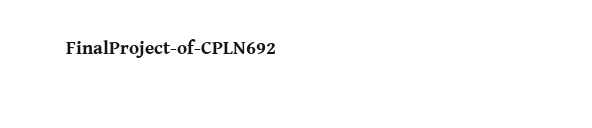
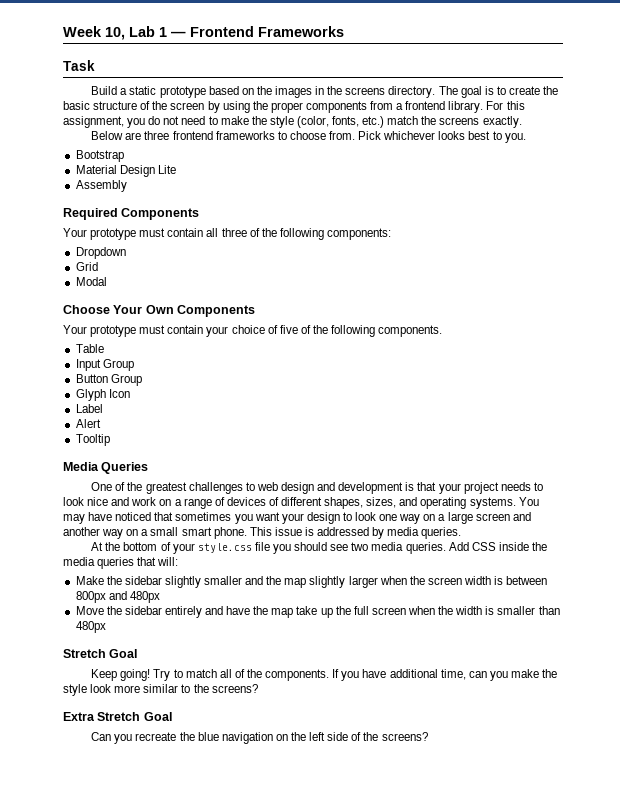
[66,39,276,58] FinalProject-of-CPLN692 -> [63,26,344,40] [63,60,95,71] [91,86,559,98] [63,101,525,113] [63,116,522,128] [91,131,526,143] [75,150,124,162] [75,165,176,177] [75,180,127,192] [63,208,200,220] [63,228,391,240] [75,247,126,259] [75,262,98,271] [75,277,107,286] [63,305,256,317] [63,325,443,337] [75,344,104,353] [75,359,134,371] [75,374,142,386] [75,389,130,401] [75,404,103,413] [75,419,101,428] [75,434,110,446] [63,462,149,474] [91,482,543,494] [63,497,539,509] [63,512,531,524] [63,527,462,539] [91,542,547,554] [63,557,179,569] [75,576,548,588] [75,591,160,603] [75,606,560,618] [75,621,106,633] [63,649,138,658] [91,669,558,681] [63,684,258,696] [63,712,172,721] [91,732,428,744] Week 10, Lab 1 — Frontend Frameworks // Task // Build a static prototype based on the images in the screens directory. The goal is to create the basic structure of the screen by using the proper components from a frontend library. For this assignment, you do not need to make the style (color, fonts, etc.) match the screens exactly. // Below are three frontend frameworks to choose from. Pick whichever looks best to you. // Bootstrap // Material Design Lite // Assembly // Required Components // Your prototype must contain all three of the following components: // Dropdown // Grid // Modal // Choose Your Own Components // Your prototype must contain your choice of five of the following components. // Table // Input Group // Button Group // Glyph Icon // Label // Alert // Tooltip // Media Queries // One of the greatest challenges to web design and development is that your project needs to look nice and work on a range of devices of different shapes, sizes, and operating systems. You may have noticed that sometimes you want your design to look one way on a large screen and another way on a small smart phone. This issue is addressed by media queries. // At the bottom of your style.css file you should see two media queries. Add CSS inside the media queries that will: // Make the sidebar slightly smaller and the map slightly larger when the screen width is between 800px and 480px // Move the sidebar entirely and have the map take up the full screen when the width is smaller than 480px // Stretch Goal // Keep going! Try to match all of the components. If you have additional time, can you make the style look more similar to the screens? // Extra Stretch Goal // Can you recreate the blue navigation on the left side of the screens?

